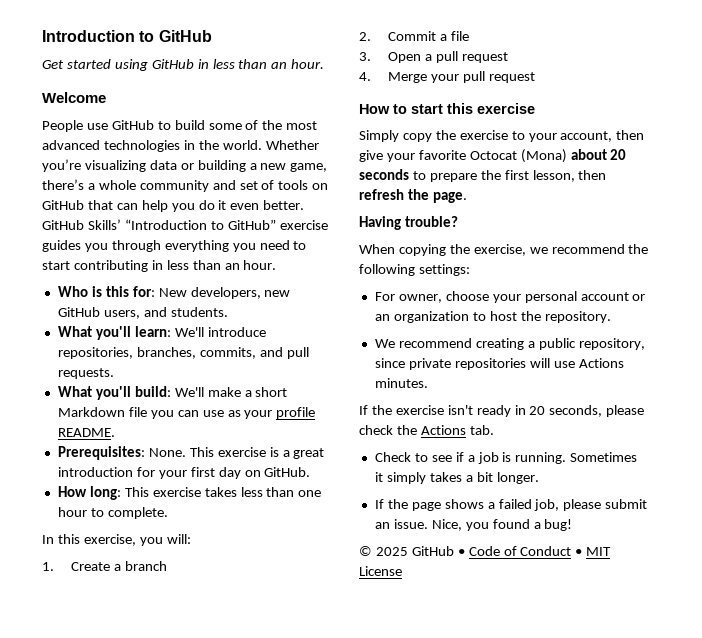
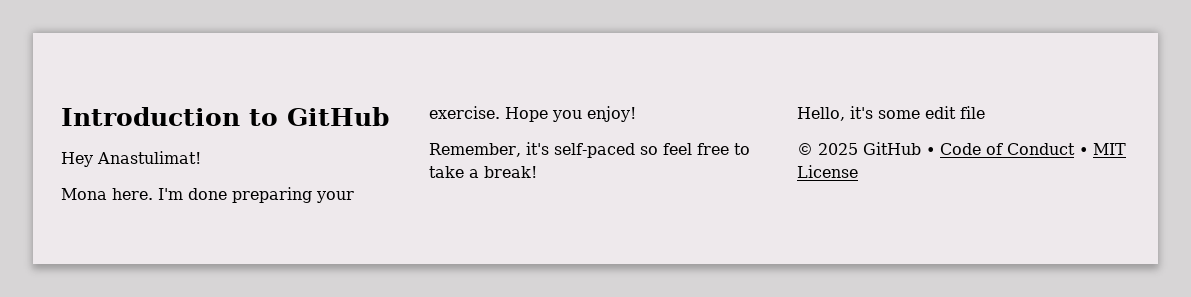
[42,59,325,71] [42,92,106,103] [42,120,318,132] [42,140,319,152] [42,159,328,172] [42,179,329,192] [42,200,305,212] [42,219,328,230] [42,240,307,252] [42,260,277,272] [57,286,291,299] [57,307,228,319] [57,326,266,340] [57,347,309,359] [57,368,114,379] [57,386,288,400] [57,407,316,419] [57,428,115,437] [57,446,325,460] [57,467,311,479] [57,486,322,500] [57,507,168,519] [42,534,191,546] [42,561,167,571] [359,31,469,41] [359,51,508,63] [359,71,535,83] [359,103,535,114] [359,130,645,142] [359,149,627,163] [359,169,607,182] [359,189,467,203] [359,216,458,230] [359,244,649,256] [359,264,470,276] [374,291,646,303] [374,311,611,323] [374,338,645,350] [374,358,624,370] [374,378,428,388] [359,405,645,417] [359,425,494,435] [374,452,638,464] [374,472,539,484] [374,499,648,511] [374,519,573,531] Get started using GitHub in less than an hour. // Welcome // People use GitHub to build some of the most advanced technologies in the world. Whether you’re visualizing data or building a new game, there’s a whole community and set of tools on GitHub that can help you do it even better. GitHub Skills’ “Introduction to GitHub” exercise guides you through everything you need to start contributing in less than an hour. // Who is this for: New developers, new GitHub users, and students. // What you'll learn: We'll introduce repositories, branches, commits, and pull requests. // What you'll build: We'll make a short Markdown file you can use as your profile README. // Prerequisites: None. This exercise is a great introduction for your first day on GitHub. // How long: This exercise takes less than one hour to complete. // In this exercise, you will: // 1. Create a branch // 2. Commit a file // 3. Open a pull request // 4. Merge your pull request // How to start this exercise // Simply copy the exercise to your account, then give your favorite Octocat (Mona) about 20 seconds to prepare the first lesson, then refresh the page. // Having trouble? // When copying the exercise, we recommend the following settings: // For owner, choose your personal account or an organization to host the repository. // We recommend creating a public repository, since private repositories will use Actions minutes. // If the exercise isn't ready in 20 seconds, please check the Actions tab. // Check to see if a job is running. Sometimes it simply takes a bit longer. // If the page shows a failed job, please submit an issue. Nice, you found a bug! -> [61,151,201,167] [61,187,354,203] [429,106,636,122] [429,142,750,158] [429,166,537,178] [797,106,985,121] Hey Anastulimat! // Mona here. I'm done preparing your exercise. Hope you enjoy! // Remember, it's self-paced so feel free to take a break! // Hello, it's some edit file

